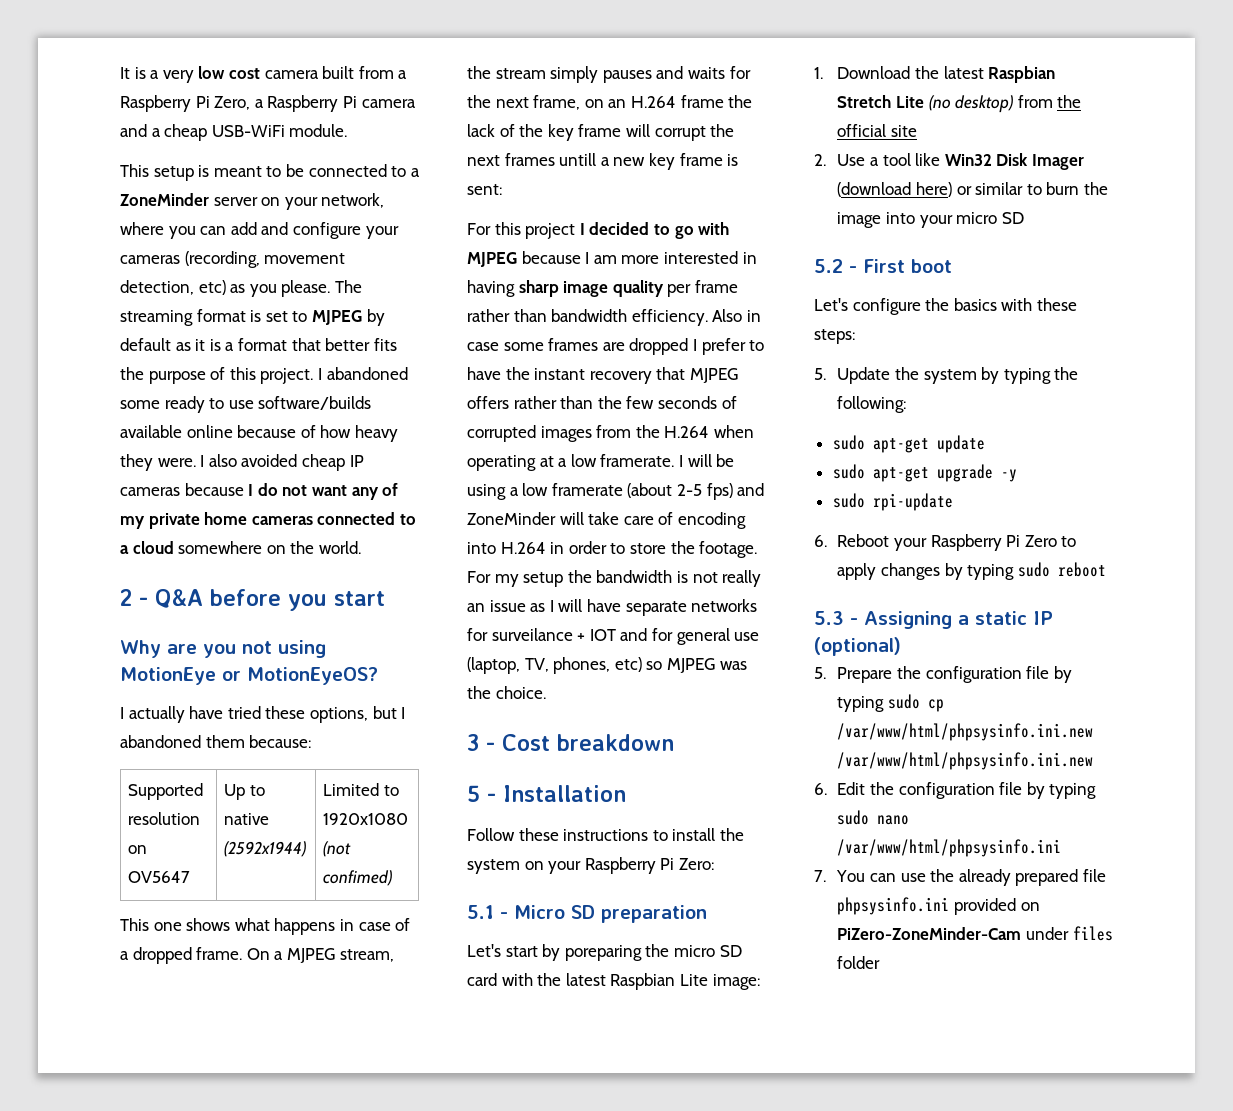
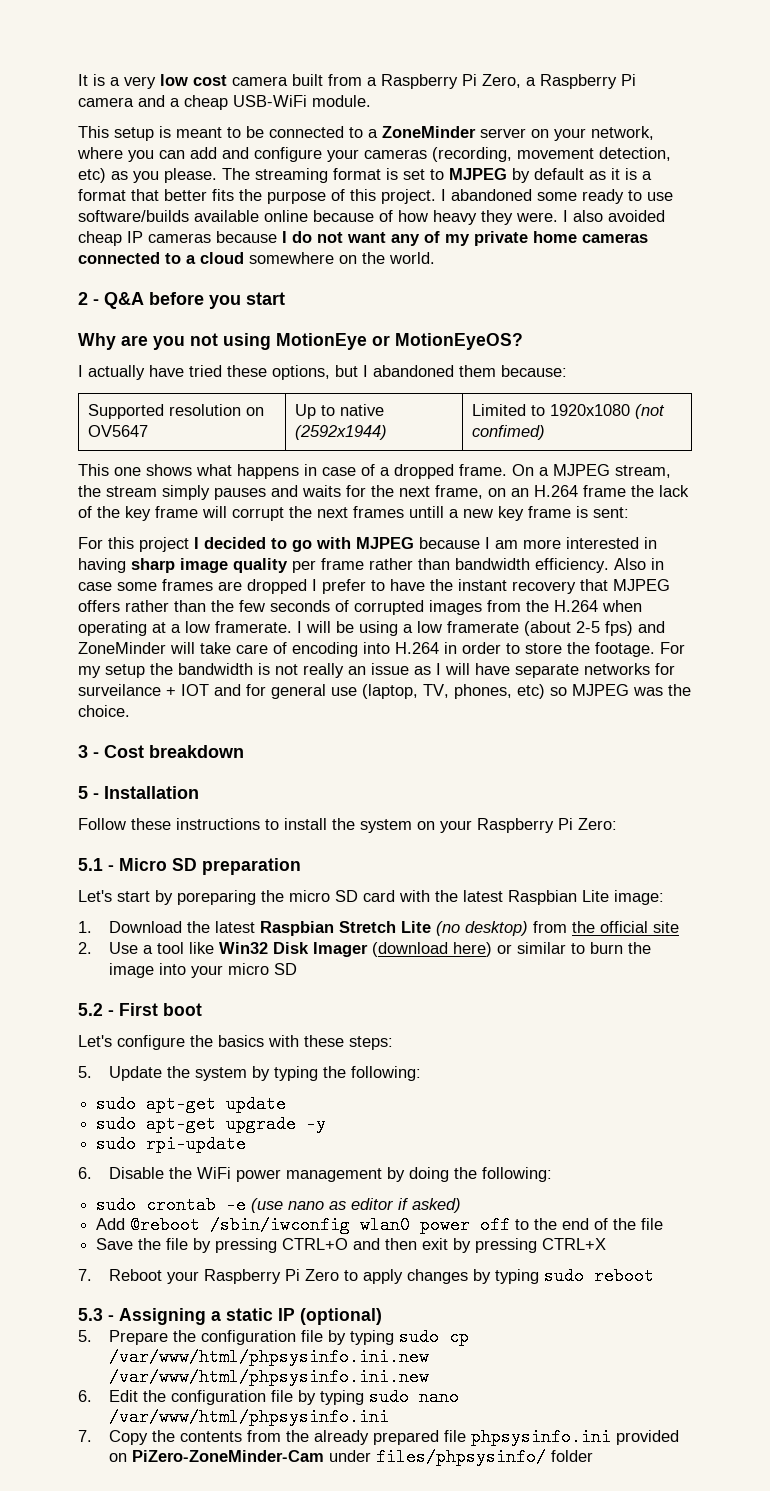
(827, 541) none -> [109,1167,553,1182] [96,1196,462,1214] [96,1216,664,1234] [96,1238,607,1253] [78,1269,92,1281] Disable the WiFi power management by doing the following: // sudo crontab -e (use nano as editor if asked) // Add @reboot /sbin/iwconfig wlan0 power off to the end of the file // Save the file by pressing CTRL+O and then exit by pressing CTRL+X // 7.
[836,870,926,882] You can use -> [109,1430,282,1445] Copy the contents from
[1072,926,1113,941] files -> [376,1448,547,1466] files/phpsysinfo/

